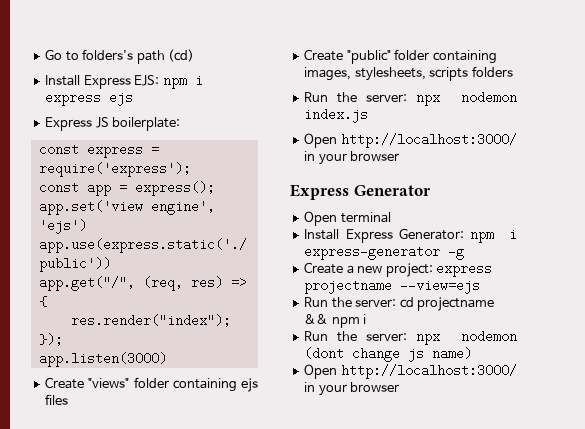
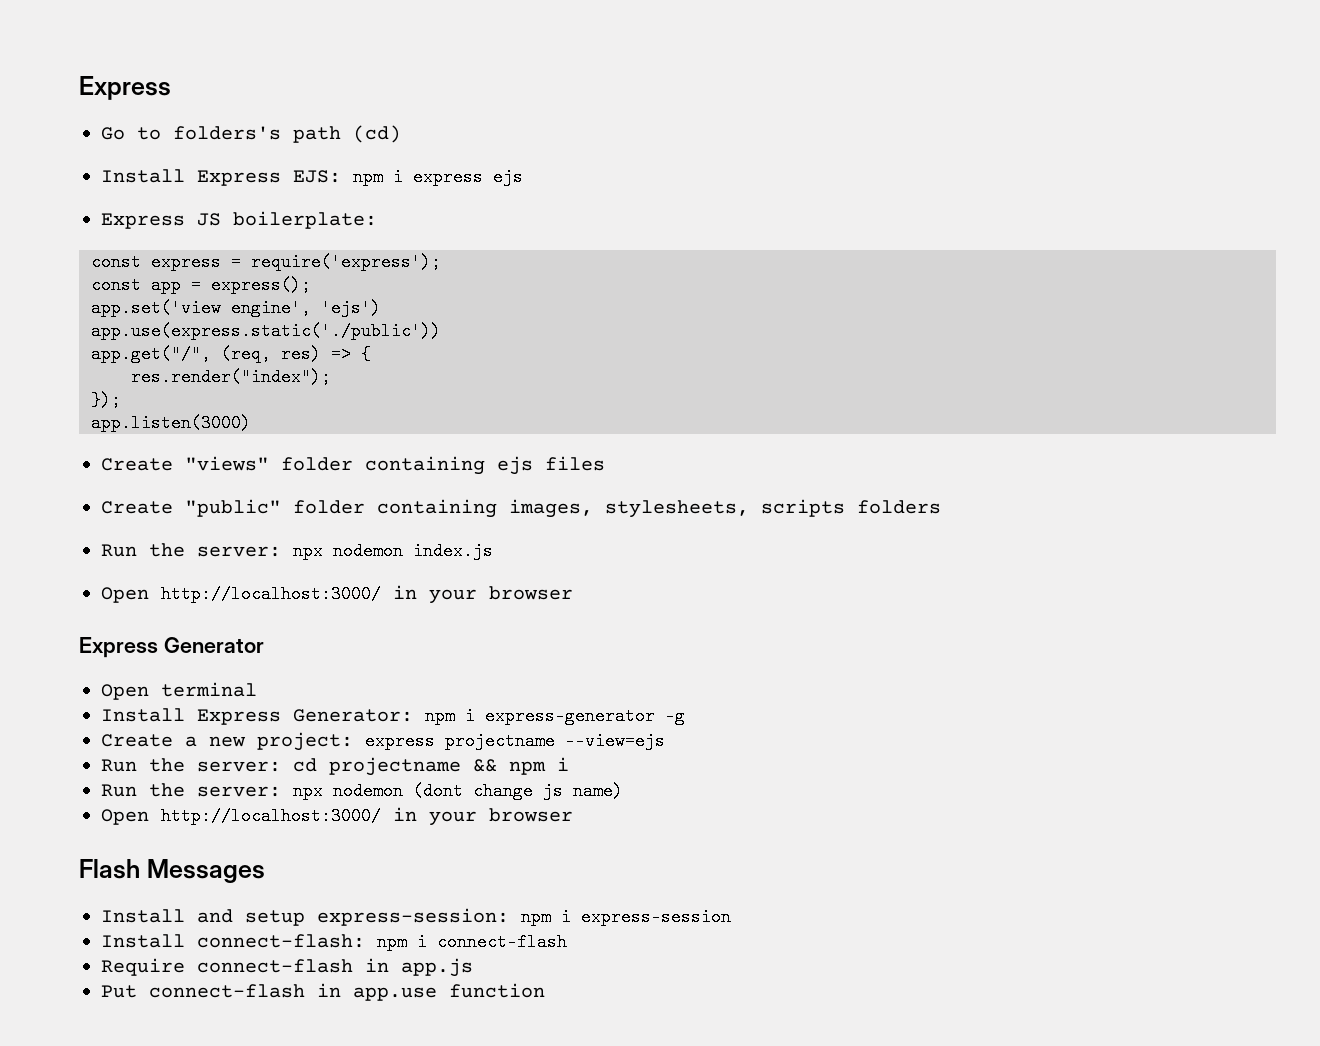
(45, 54) none -> [79,76,171,100] Express //
(400, 387) none -> [79,859,265,883] [101,908,731,926] [101,933,567,951] [101,958,473,977] [101,983,545,1001] // Flash Messages // Install and setup express-session: npm i express-session // Install connect-flash: npm i connect-flash // Require connect-flash in app.js // Put connect-flash in app.use function

